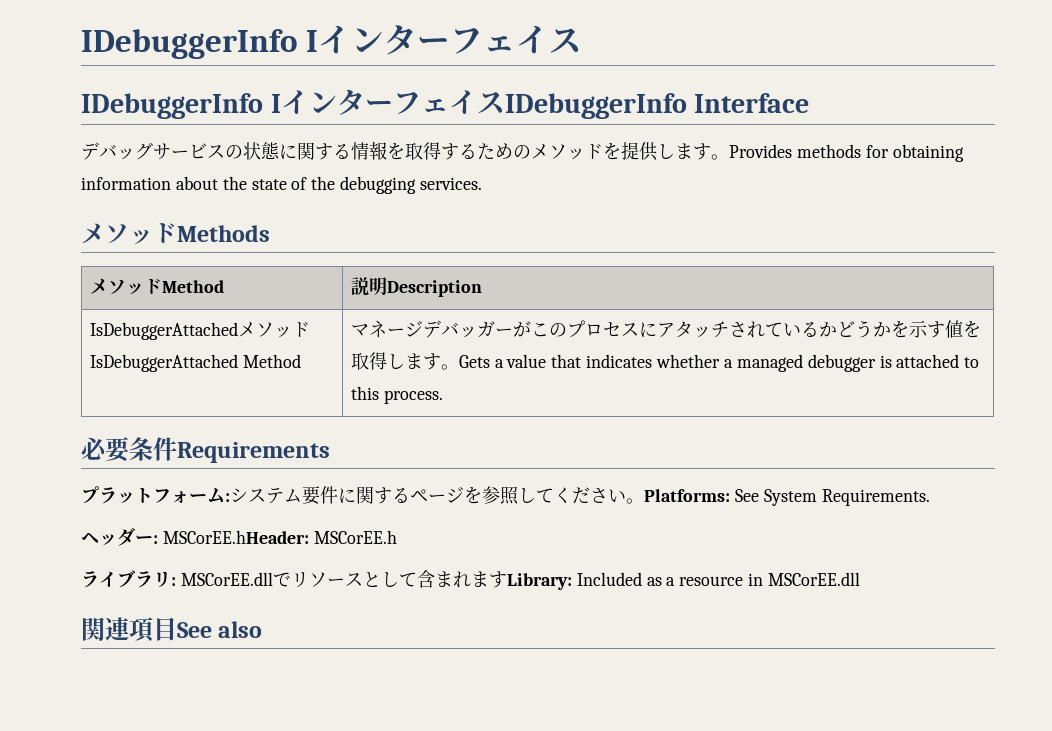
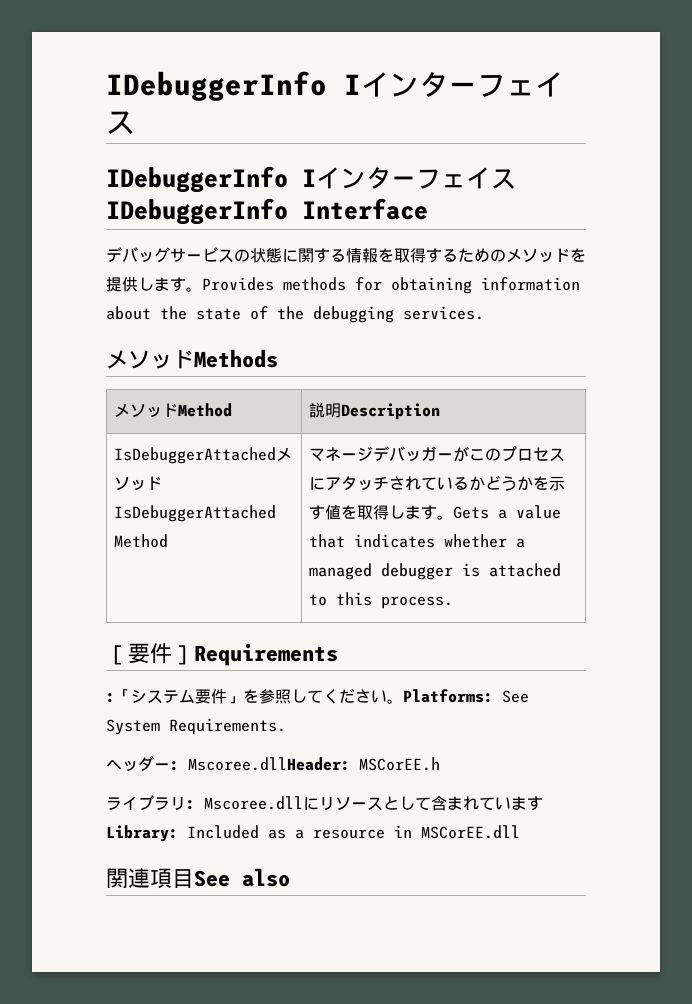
[81,437,177,462] 必要条件 -> [106,643,194,665] ［要件］
[81,486,464,505] プラットフォーム:システム要件に関するページ -> [106,689,243,704] :「システム要件」
[162,530,309,544] MSCorEE.hHeader: -> [188,757,350,771] Mscoree.dllHeader:
[180,572,291,587] MSCorEE.dllで -> [204,796,319,810] Mscoree.dllに
(471, 579) none -> [479,797,511,810] てい

